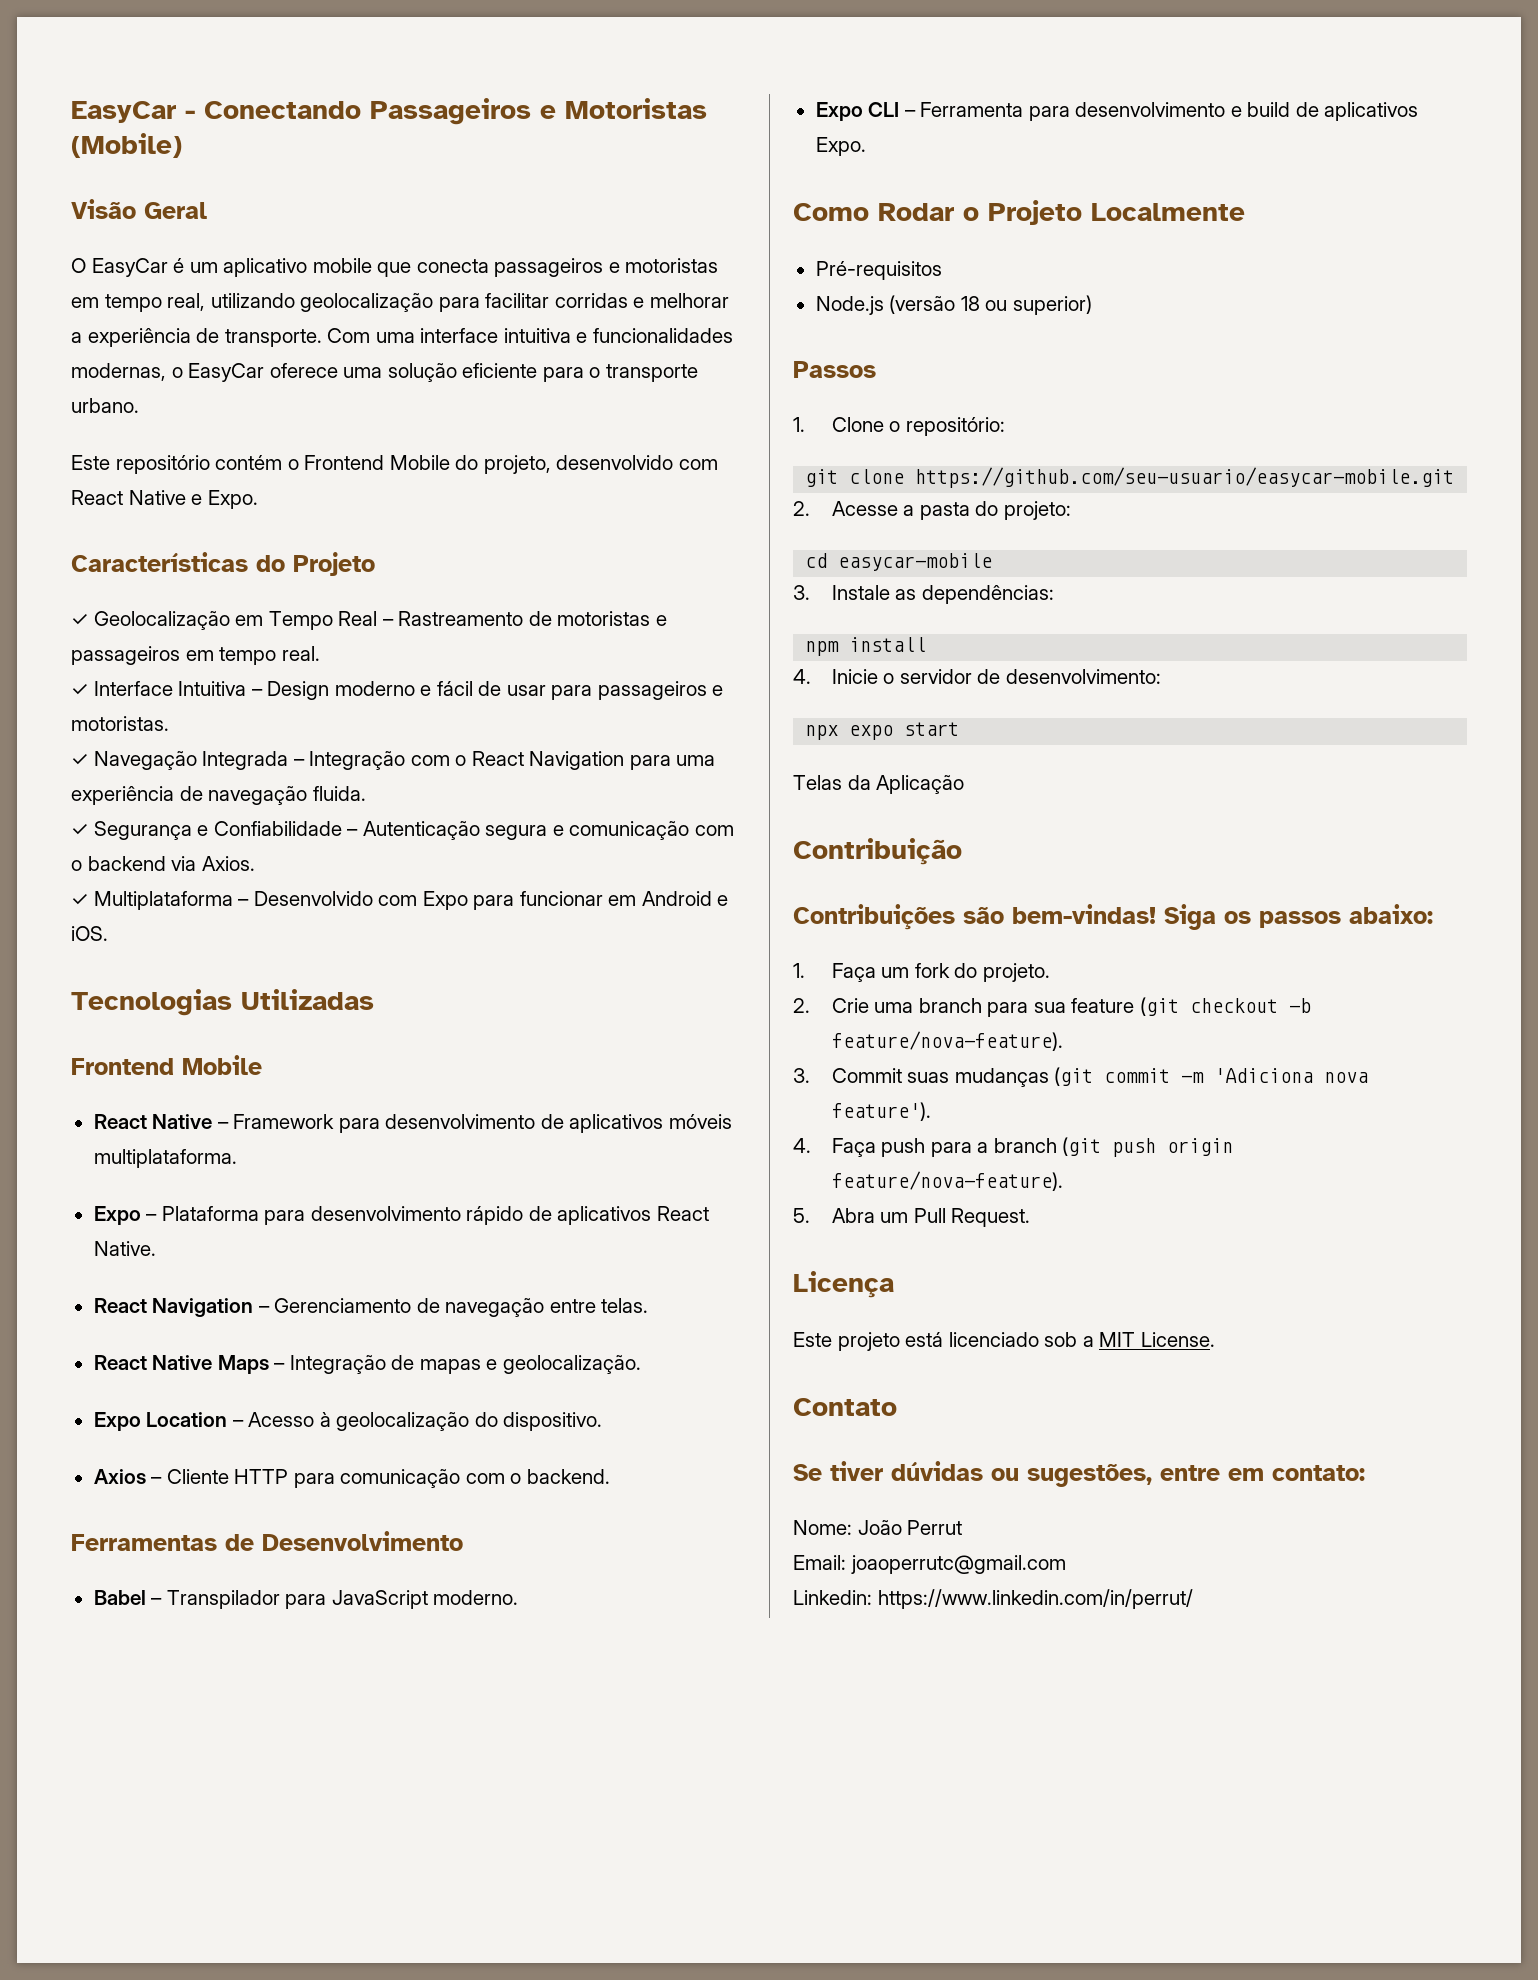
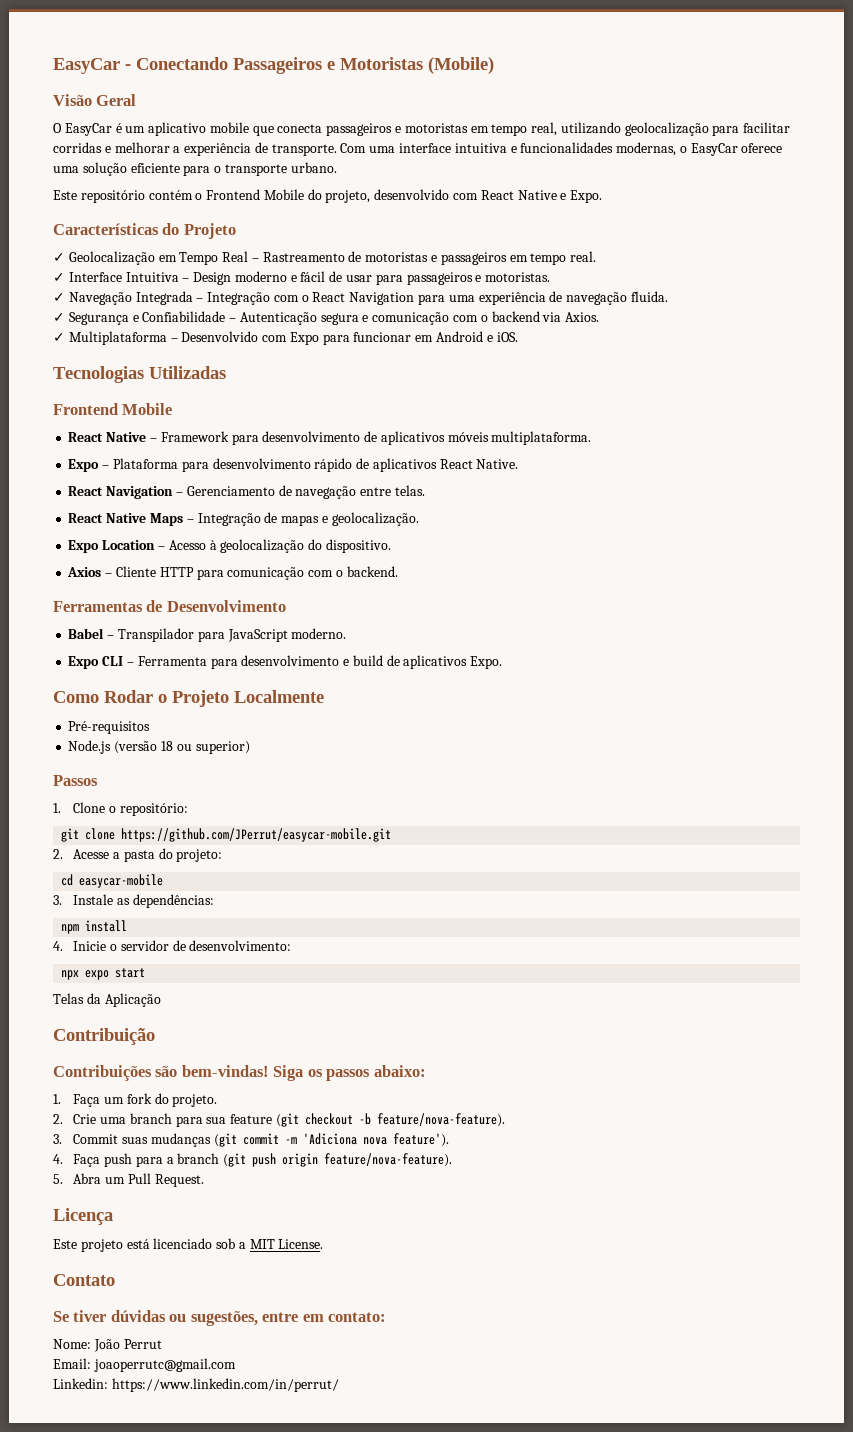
[915,467,1455,488] https://github.com/seu-usuario/easycar-mobile.git -> [121,828,392,842] https://github.com/JPerrut/easycar-mobile.git

